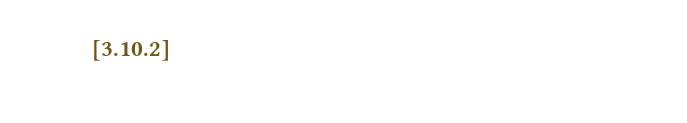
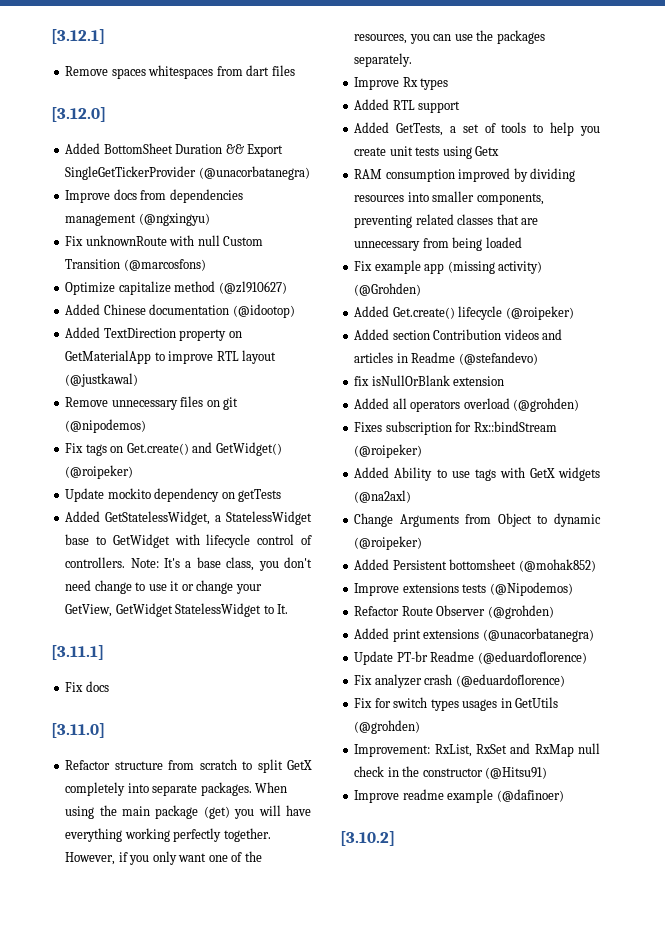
(92, 50) none -> [51,29,105,44] [65,65,295,79] [51,107,106,122] [65,143,284,157] [65,166,310,180] [65,189,243,203] [65,213,210,226] [65,235,264,246] [65,259,206,271] [65,281,287,295] [65,304,295,318] [65,327,242,341] [65,350,277,364] [65,373,139,387] [65,396,239,410] [65,419,147,433] [65,442,282,456] [65,465,134,479] [65,488,282,502] [65,511,312,525] [65,534,312,548] [65,557,312,571] [65,580,262,594] [65,603,289,617] [51,645,104,660] [65,681,109,692] [51,723,105,738] [65,759,312,773] [65,782,288,796] [65,805,311,819] [65,828,271,842] [65,851,262,865] [354,30,545,44] [354,53,413,67] [354,77,449,90] [354,99,461,113] [354,122,600,136] [354,146,500,159] [354,168,576,182] [354,191,544,205] [354,214,539,228] [354,237,522,251] [354,260,543,274] [354,283,422,296] [354,306,574,320] [354,329,563,340] [354,352,538,365] [354,375,505,386] [354,398,580,412] [354,421,557,435] [354,444,423,458] [354,467,600,481] [354,490,412,503] [354,513,601,527] [354,536,423,550] [354,559,596,572] [354,582,573,596] [354,605,554,619] [354,628,594,642] [354,651,587,665] [354,674,565,688] [354,697,559,711] [354,720,421,734] [354,743,600,757] [354,766,548,779] [354,789,564,803] [3.12.1] // Remove spaces whitespaces from dart files // [3.12.0] // Added BottomSheet Duration && Export SingleGetTickerProvider (@unacorbatanegra) // Improve docs from dependencies management (@ngxingyu) // Fix unknownRoute with null Custom Transition (@marcosfons) // Optimize capitalize method (@zl910627) // Added Chinese documentation (@idootop) // Added TextDirection property on GetMaterialApp to improve RTL layout (@justkawal) // Remove unnecessary files on git (@nipodemos) // Fix tags on Get.create() and GetWidget() (@roipeker) // Update mockito dependency on getTests // Added GetStatelessWidget, a StatelessWidget base to GetWidget with lifecycle control of controllers. Note: It's a base class, you don't need change to use it or change your GetView, GetWidget StatelessWidget to It. // [3.11.1] // Fix docs // [3.11.0] // Refactor structure from scratch to split GetX completely into separate packages. When using the main package (get) you will have everything working perfectly together. However, if you only want one of the resources, you can use the packages separately. // Improve Rx types // Added RTL support // Added GetTests, a set of tools to help you create unit tests using Getx // RAM consumption improved by dividing resources into smaller components, preventing related classes that are unnecessary from being loaded // Fix example app (missing activity) (@Grohden) // Added Get.create() lifecycle (@roipeker) // Added section Contribution videos and articles in Readme (@stefandevo) // fix isNullOrBlank extension // Added all operators overload (@grohden) // Fixes subscription for Rx::bindStream (@roipeker) // Added Ability to use tags with GetX widgets (@na2axl) // Change Arguments from Object to dynamic (@roipeker) // Added Persistent bottomsheet (@mohak852) // Improve extensions tests (@Nipodemos) // Refactor Route Observer (@grohden) // Added print extensions (@unacorbatanegra) // Update PT-br Readme (@eduardoflorence) // Fix analyzer crash (@eduardoflorence) // Fix for switch types usages in GetUtils (@grohden) // Improvement: RxList, RxSet and RxMap null check in the constructor (@Hitsu91) // Improve readme example (@dafinoer) //

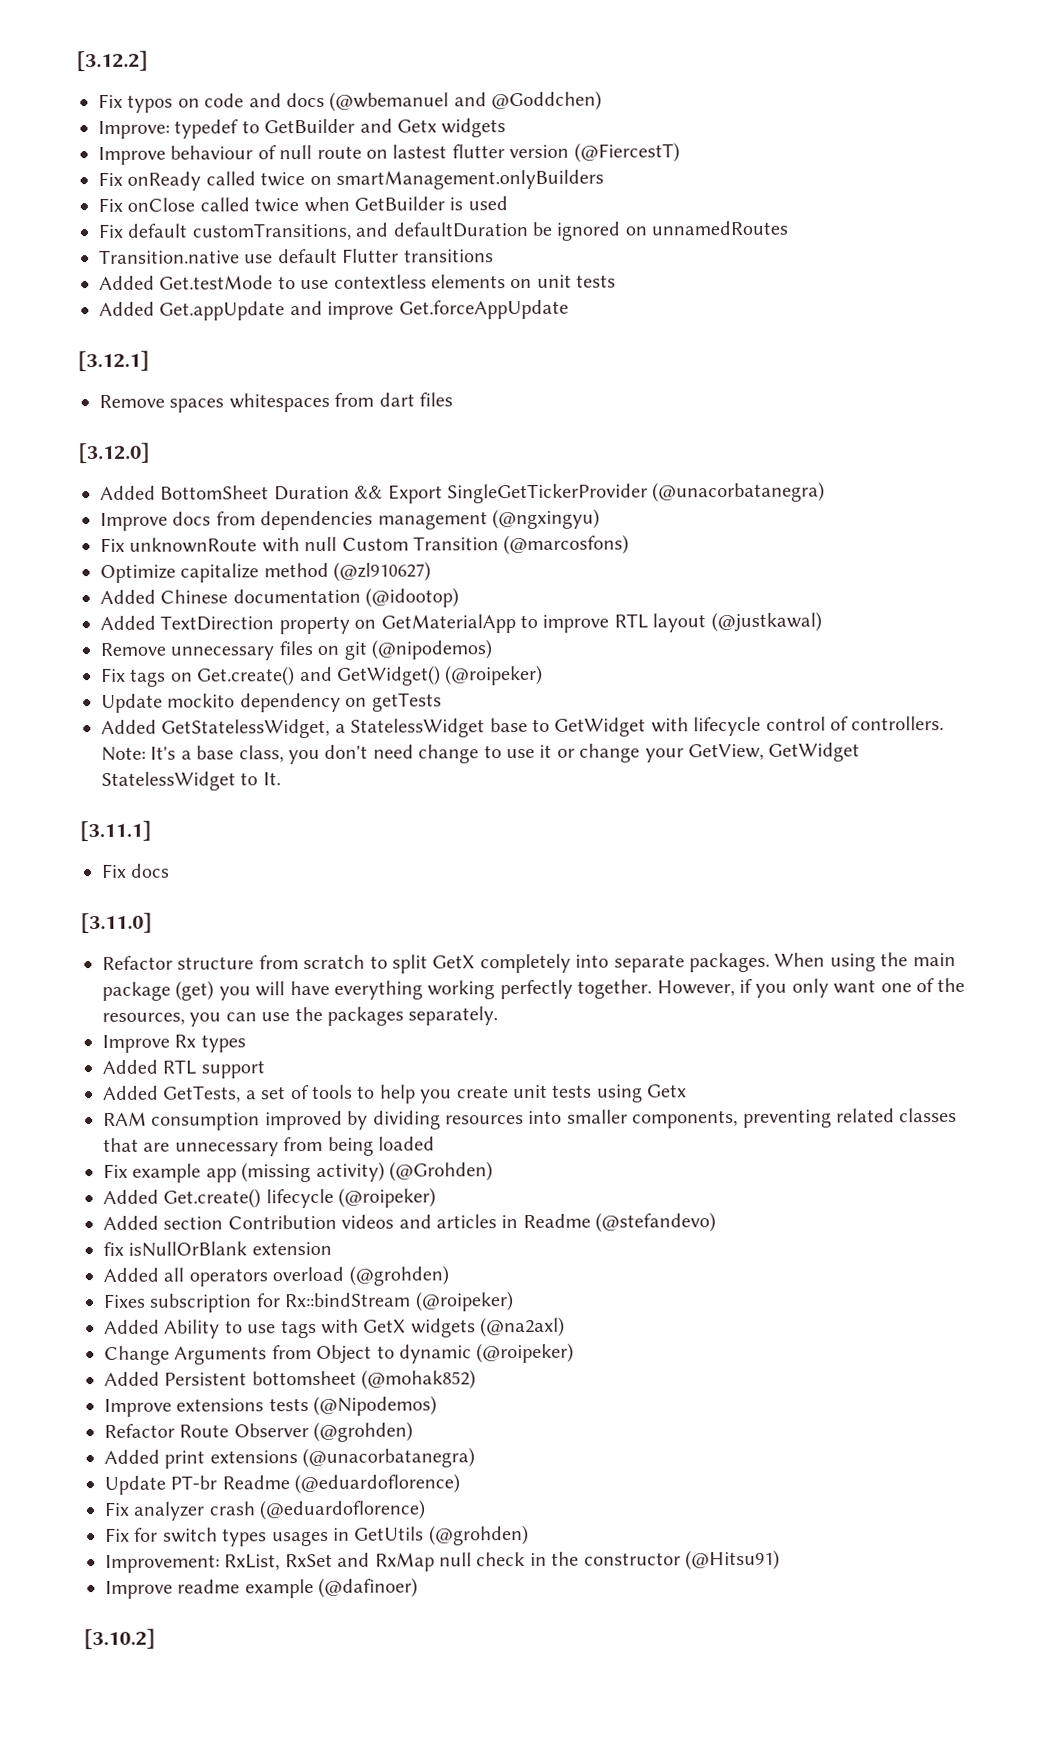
(51, 36) none -> [76,50,149,72] [98,90,603,113] [98,118,507,140] [98,142,680,166] [98,169,604,191] [98,196,508,213] [98,220,789,241] [99,248,494,265] [99,274,617,291] [99,299,569,321] [3.12.2] // Fix typos on code and docs (@wbemanuel and @Goddchen) // Improve: typedef to GetBuilder and Getx widgets // Improve behaviour of null route on lastest flutter version (@FiercestT) // Fix onReady called twice on smartManagement.onlyBuilders // Fix onClose called twice when GetBuilder is used // Fix default customTransitions, and defaultDuration be ignored on unnamedRoutes // Transition.native use default Flutter transitions // Added Get.testMode to use contextless elements on unit tests // Added Get.appUpdate and improve Get.forceAppUpdate //

